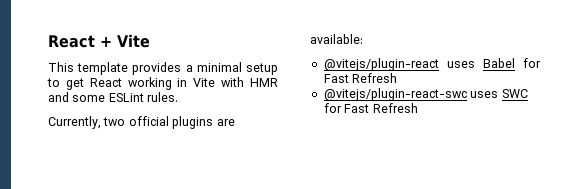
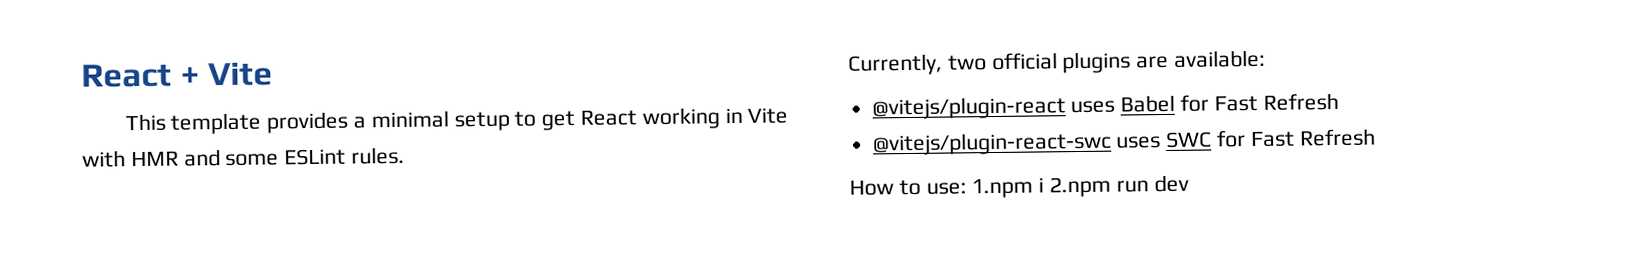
(418, 108) none -> [849,174,1189,199] // How to use: 1.npm i 2.npm run dev

